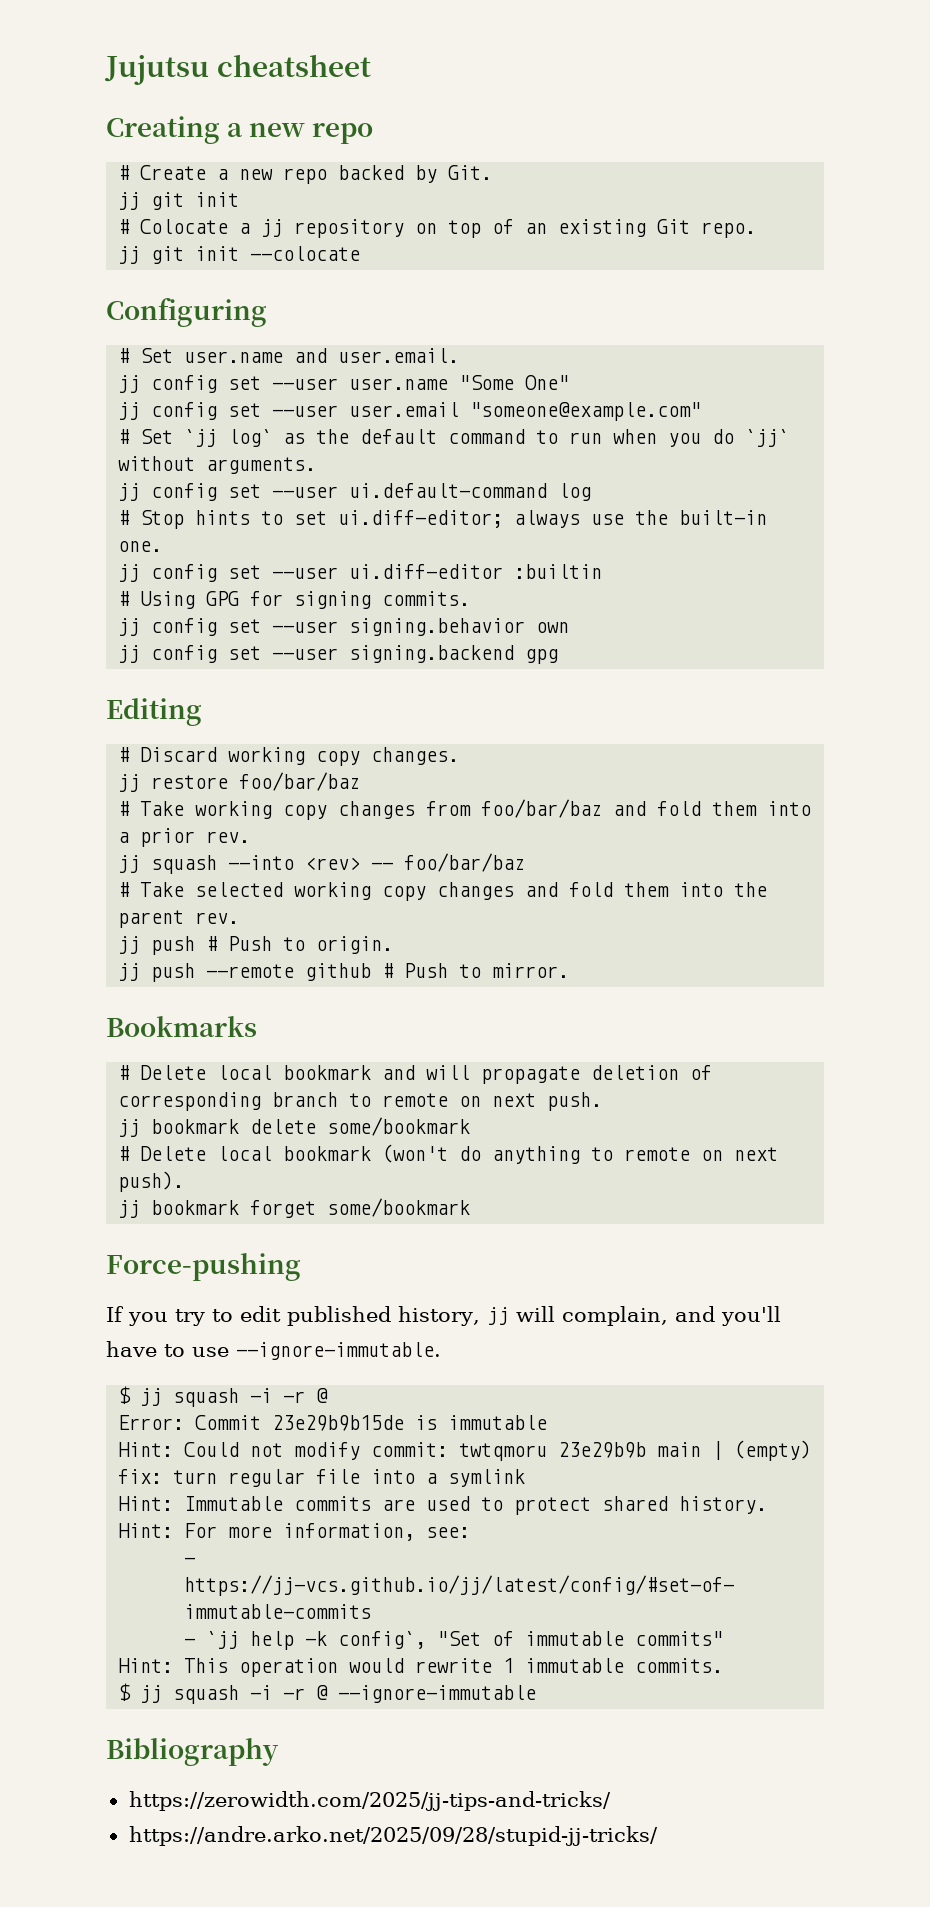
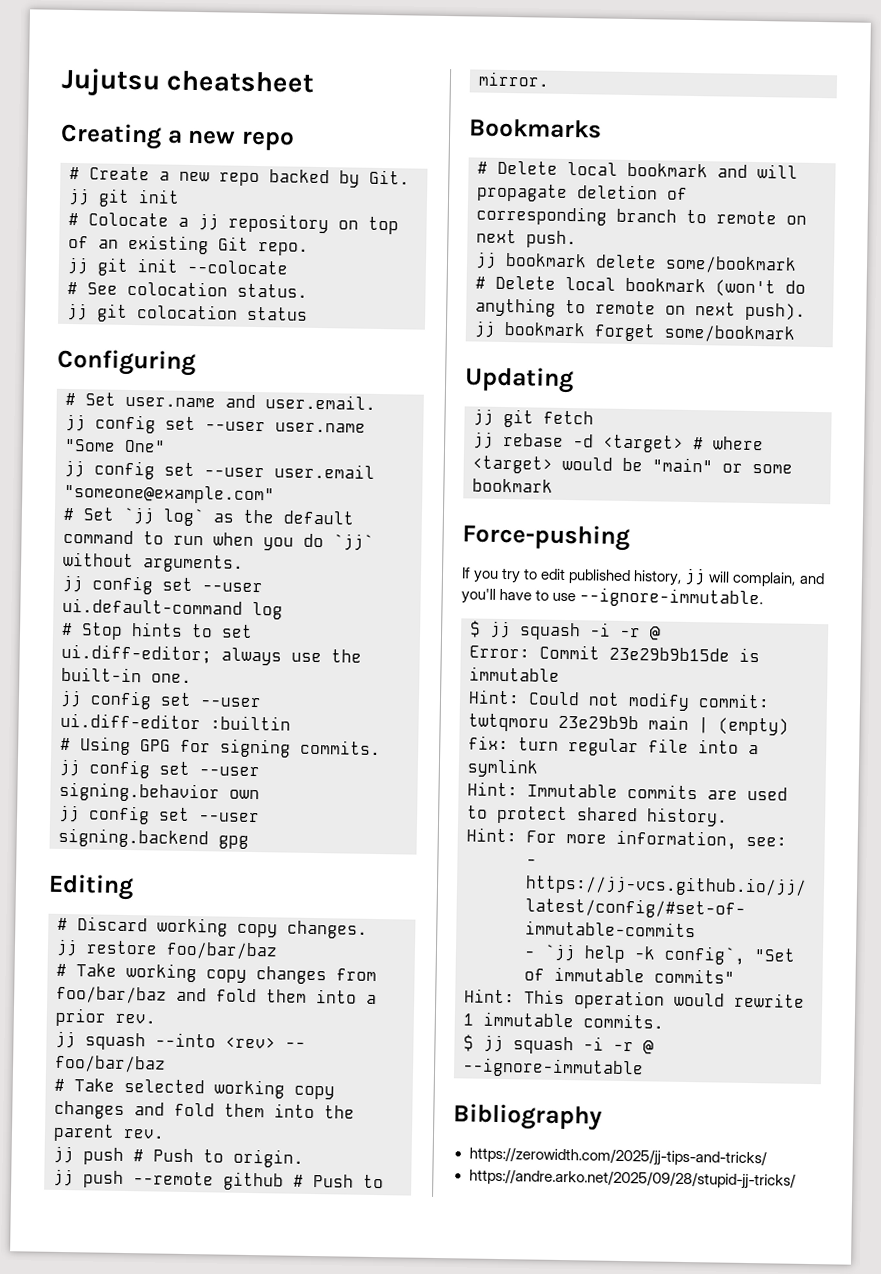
(361, 253) none -> [67,280,308,298] [67,302,308,322] // # See colocation status. // jj git colocation status
(471, 1207) none -> [464,366,574,394] [473,408,594,428] [473,431,764,453] [472,455,793,474] [472,478,553,493] // Updating // jj git fetch // jj rebase -d <target> # where <target> would be "main" or some bookmark

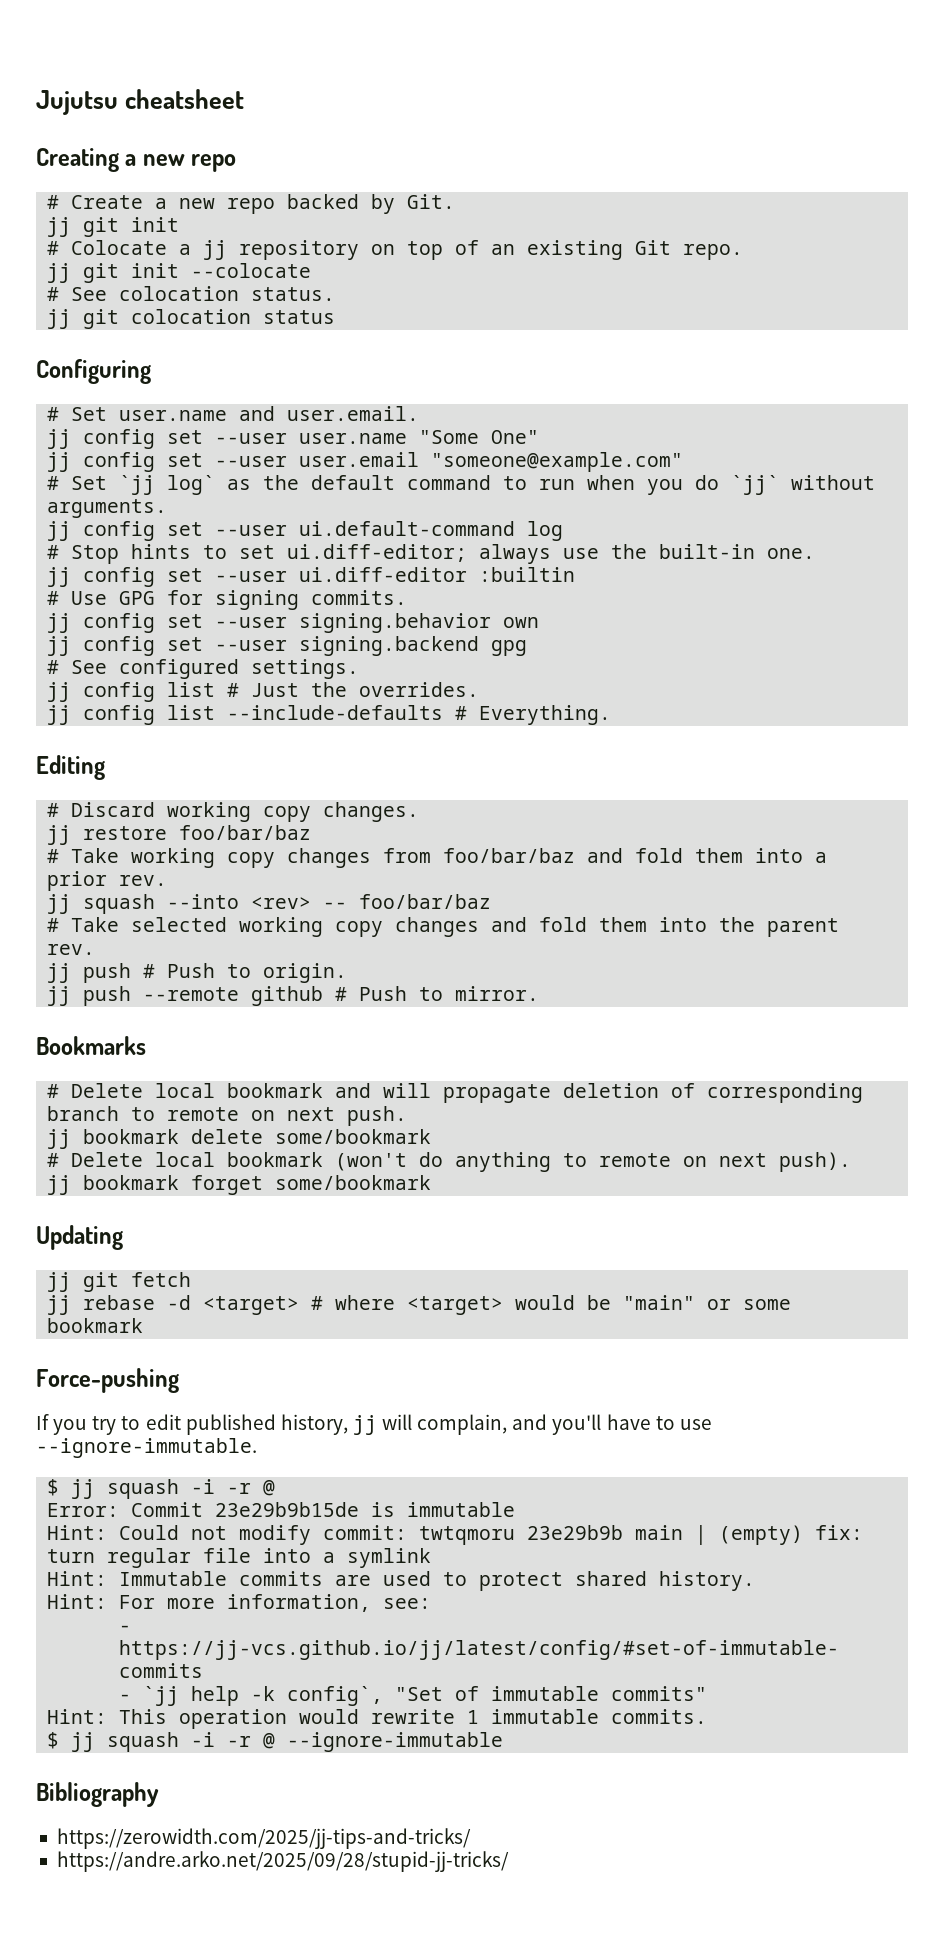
[80,736,131,756] Using -> [71,591,108,605] Use
(249, 842) none -> [47,659,360,679] [47,682,480,702] [47,705,612,725] // # See configured settings. // jj config list # Just the overrides. // jj config list --include-defaults # Everything.

